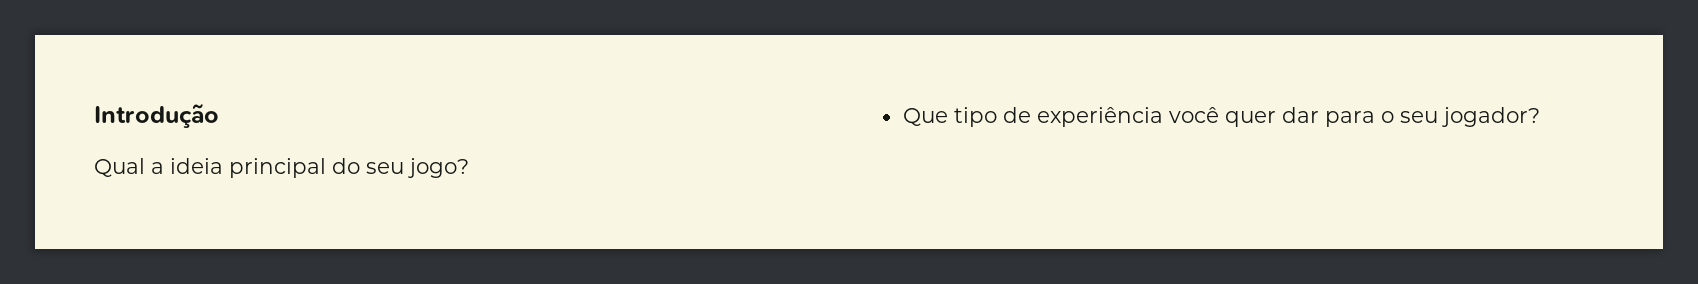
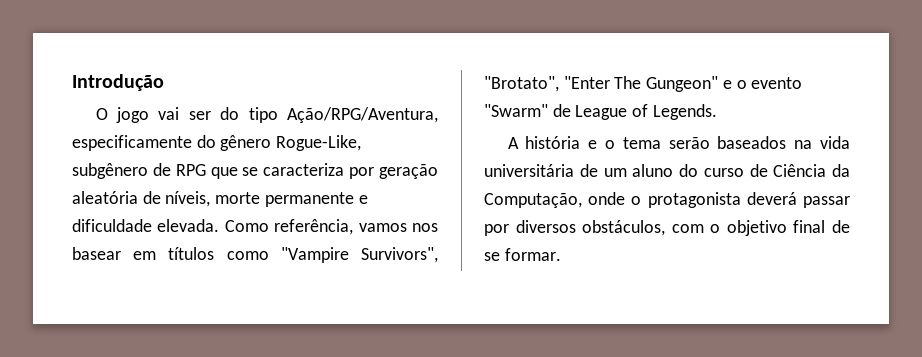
[94,158,469,178] [902,107,1540,127] Qual a ideia principal do seu jogo? // Que tipo de experiência você quer dar para o seu jogador? -> [95,107,438,123] [72,135,362,151] [72,163,438,179] [72,191,368,207] [72,219,438,235] [72,247,438,263] [484,76,803,92] [484,104,717,120] [507,136,850,149] [484,164,850,177] [484,192,850,208] [484,220,850,236] [484,248,561,261] O jogo vai ser do tipo Ação/RPG/Aventura, especificamente do gênero Rogue-Like, subgênero de RPG que se caracteriza por geração aleatória de níveis, morte permanente e dificuldade elevada. Como referência, vamos nos basear em títulos como "Vampire Survivors", "Brotato", "Enter The Gungeon" e o evento "Swarm" de League of Legends. // A história e o tema serão baseados na vida universitária de um aluno do curso de Ciência da Computação, onde o protagonista deverá passar por diversos obstáculos, com o objetivo final de se formar.

